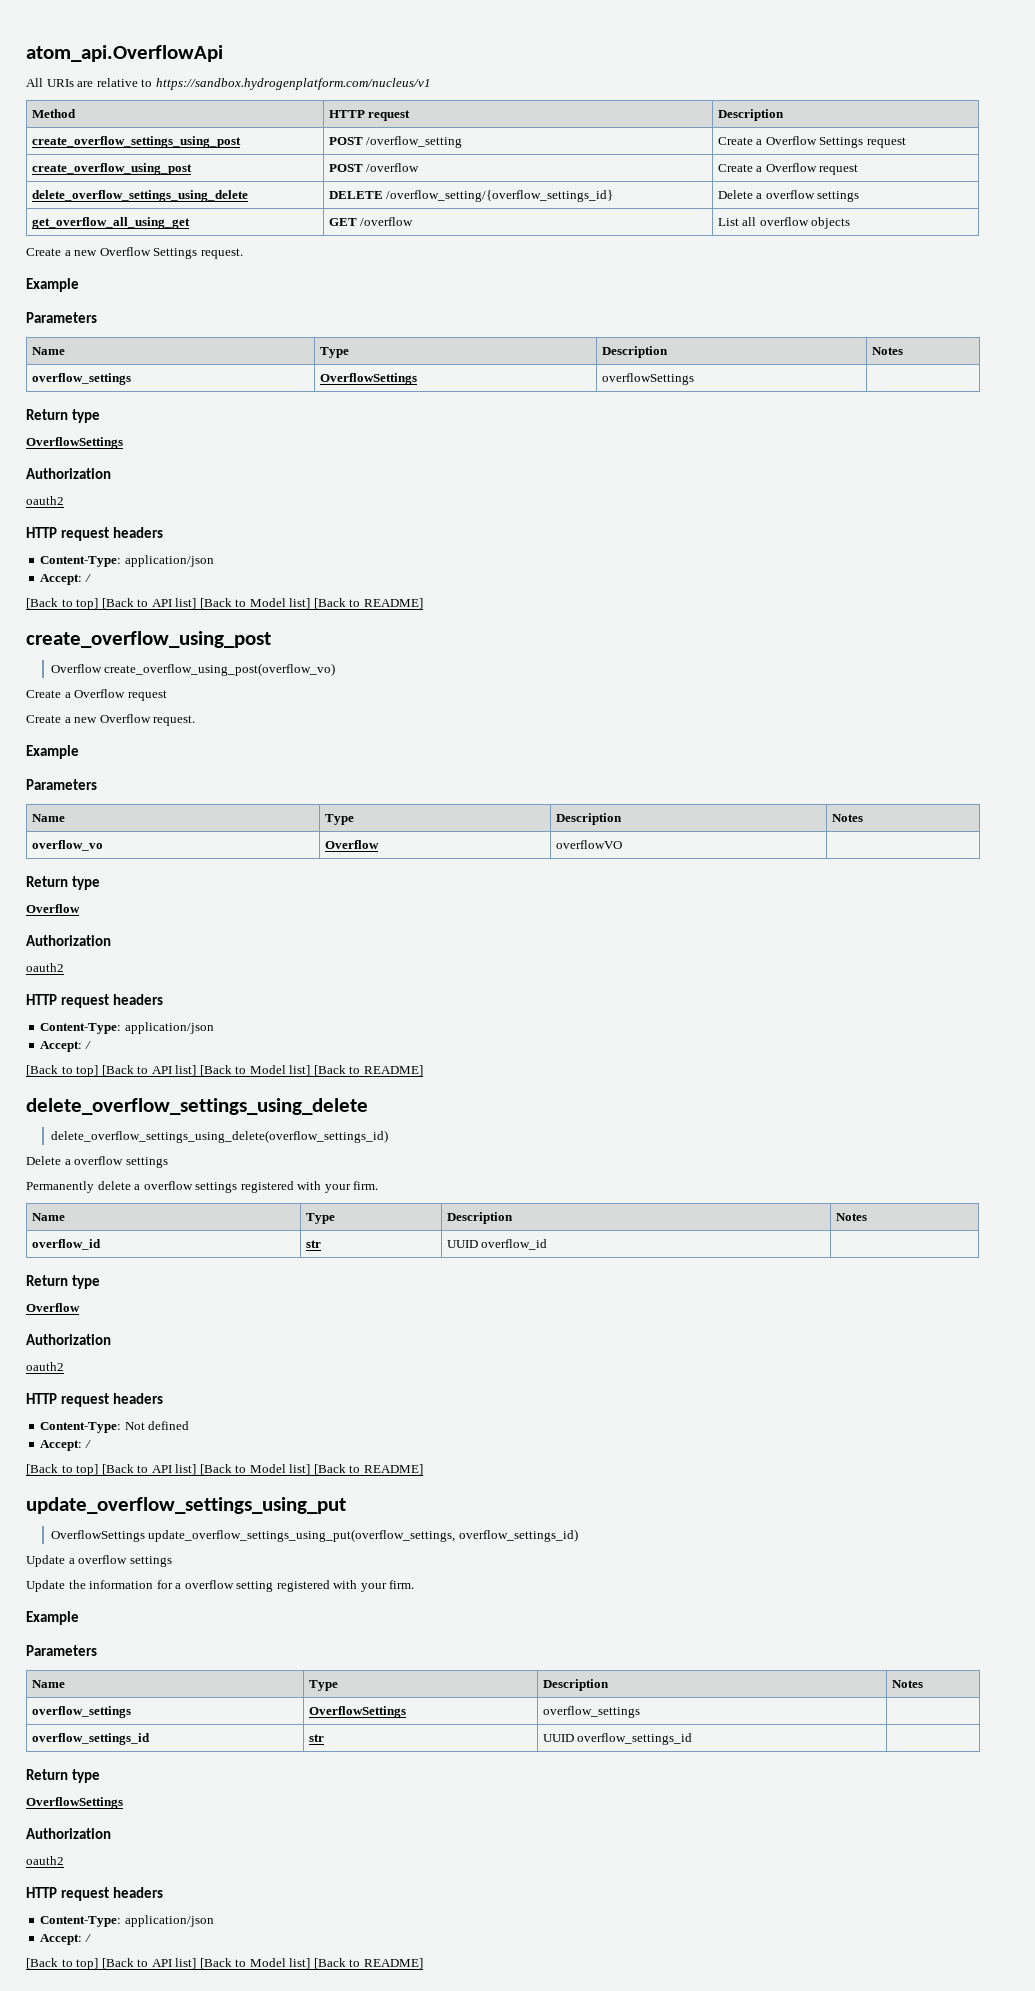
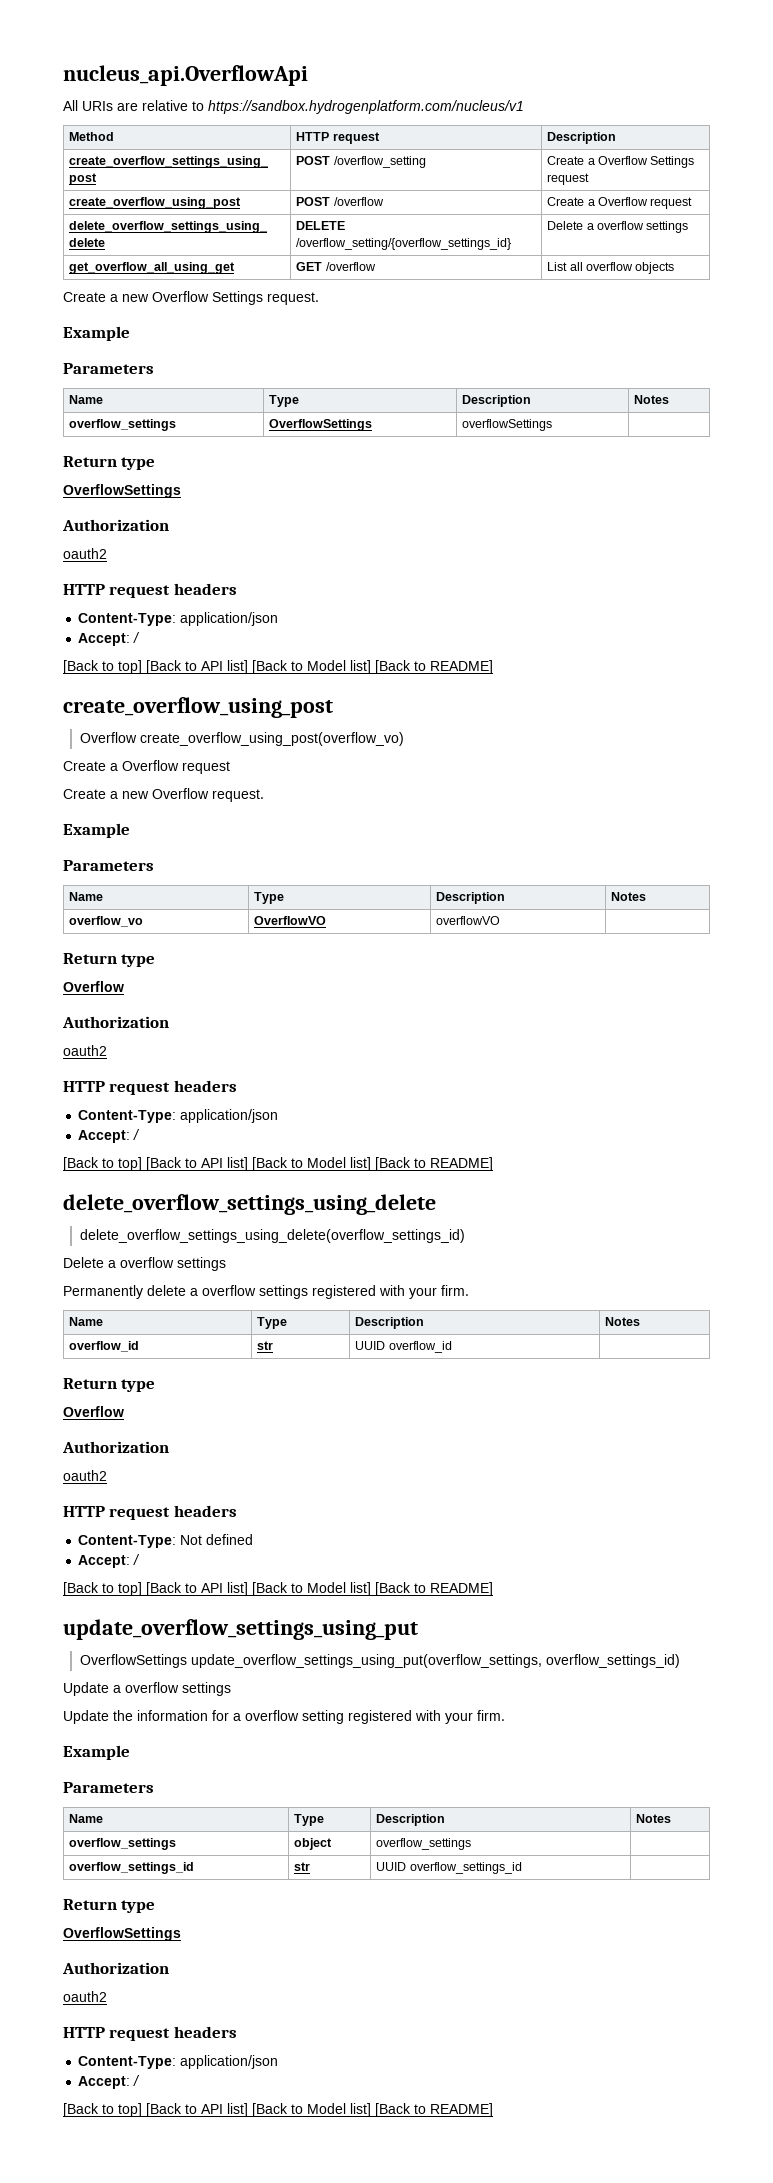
[26,45,223,62] atom_api.OverflowApi -> [63,65,308,86] nucleus_api.OverflowApi
[324,840,379,849] Overflow -> [254,916,327,925] OverflowVO
[308,1706,406,1718] OverflowSettings -> [294,1838,333,1850] object

